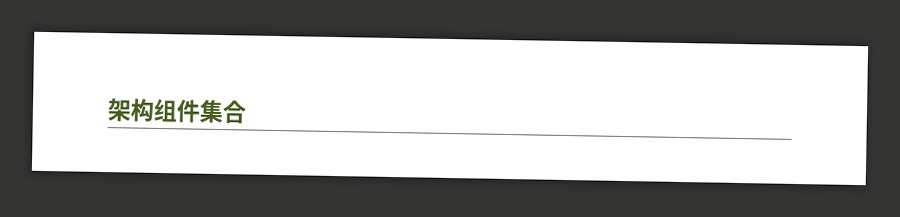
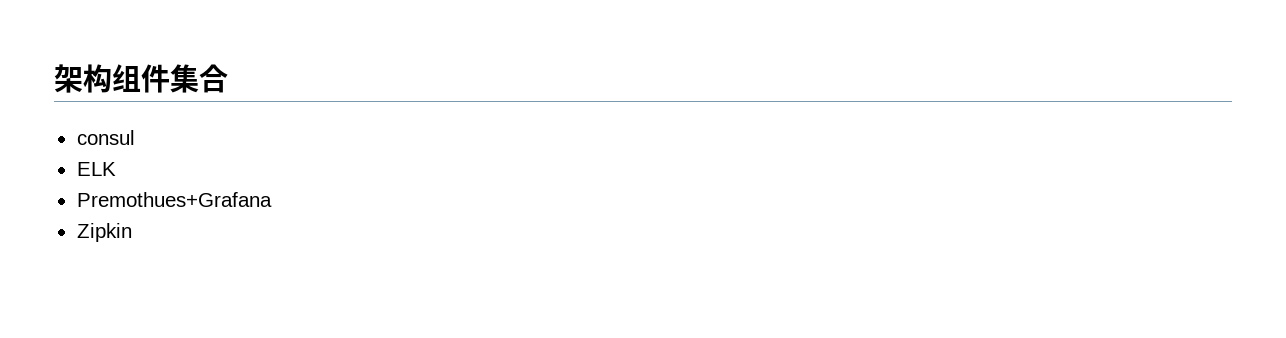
(247, 112) none -> [76,130,135,145] [76,162,116,176] [76,192,272,207] [76,223,132,242] // consul // ELK // Premothues+Grafana // Zipkin

